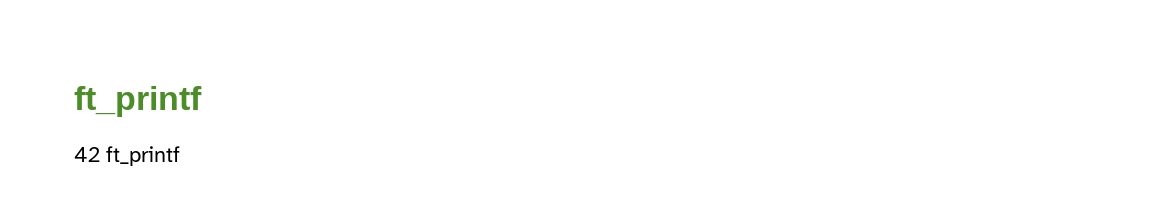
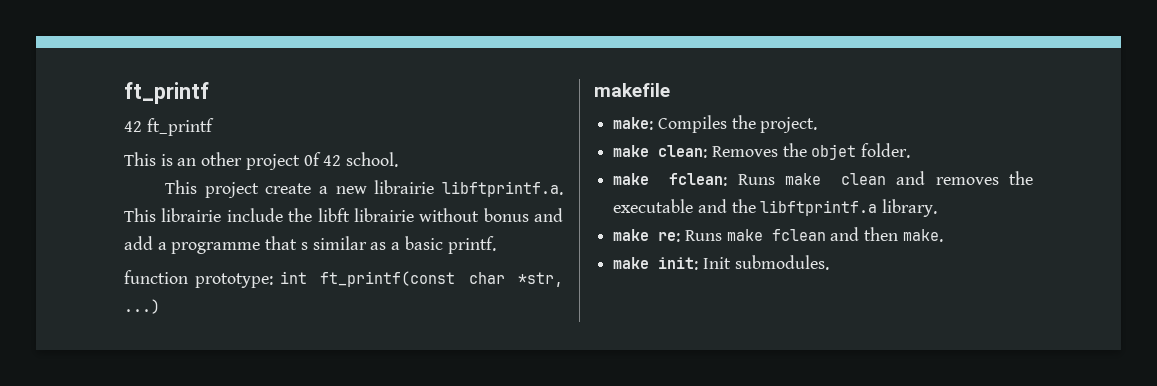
(180, 156) none -> [124,152,399,170] [165,180,563,198] [124,208,563,222] [124,236,496,254] [124,270,563,288] [124,299,160,314] [594,83,670,97] [613,115,818,133] [613,143,911,160] [613,171,1033,186] [613,199,938,217] [613,227,943,242] [613,255,829,270] // This is an other project 0f 42 school. // This project create a new librairie libftprintf.a. This librairie include the libft librairie without bonus and add a programme that s similar as a basic printf. // function prototype: int ft_printf(const char *str, ...) // makefile // make: Compiles the project. // make clean: Removes the objet folder. // make fclean: Runs make clean and removes the executable and the libftprintf.a library. // make re: Runs make fclean and then make. // make init: Init submodules.

